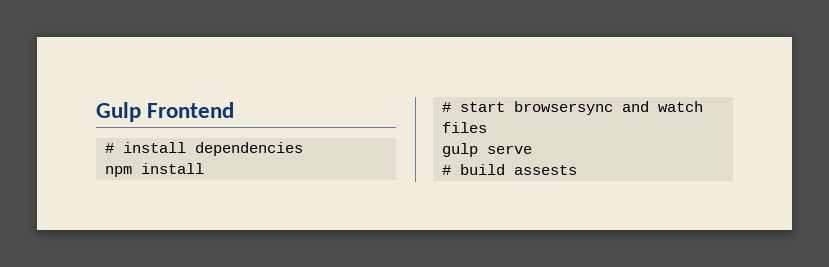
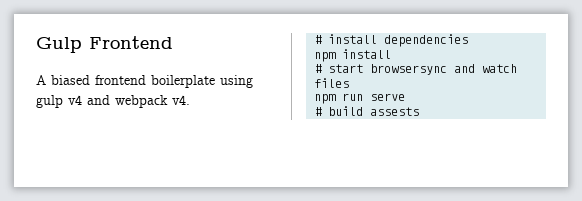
(235, 110) none -> [36,75,253,88] [36,95,190,108] // A biased frontend boilerplate using gulp v4 and webpack v4.
[442,143,478,157] gulp -> [314,93,364,104] npm run

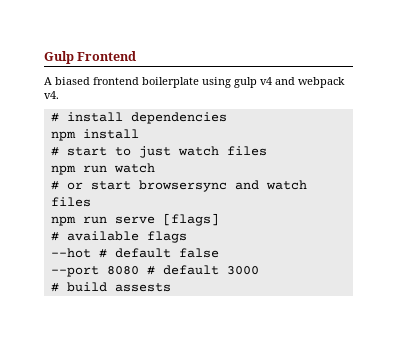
(364, 68) none -> [114,146,267,158] [50,163,155,175] [50,181,131,190] to just watch files // npm run watch // # or start
(406, 97) none -> [162,213,219,226] [50,231,187,243] [50,248,219,258] [50,265,259,277] [flags] // # available flags // --hot # default false // --port 8080 # default 3000

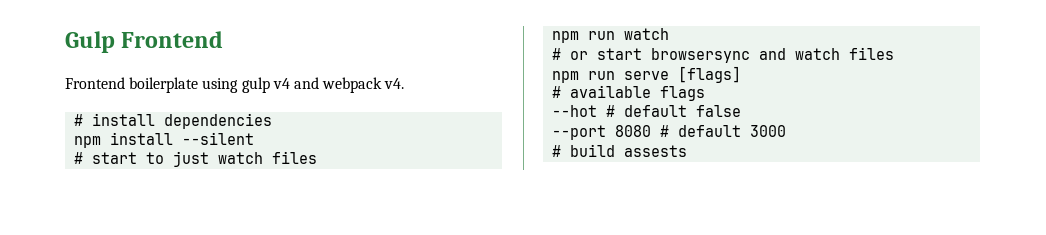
[44,77,139,85] A biased frontend -> [65,77,125,89] Frontend
(139, 134) none -> [182,132,255,145] --silent

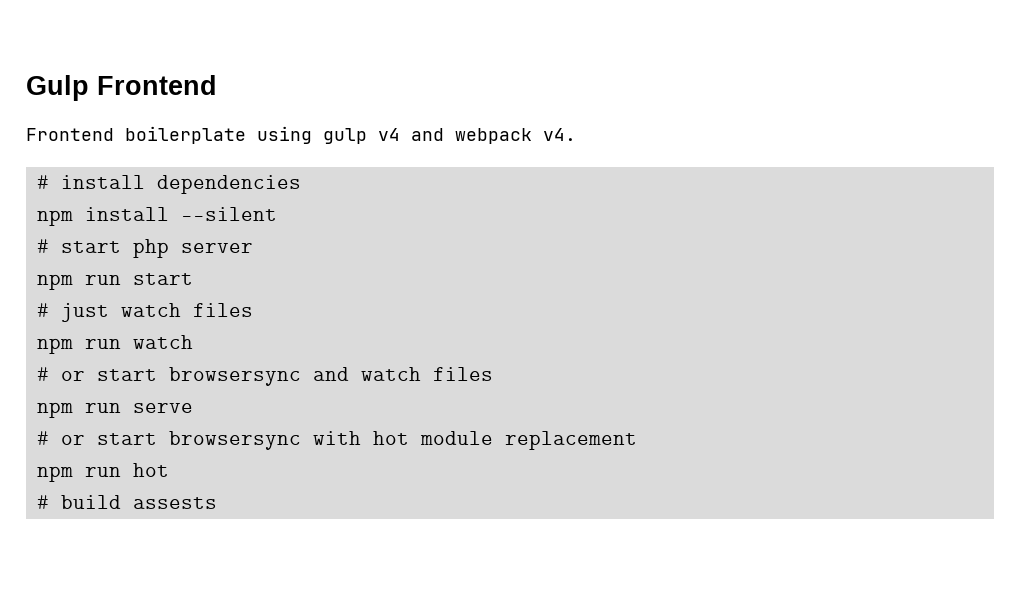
[146,152,165,164] to -> [132,239,253,258] [36,273,193,290] [36,303,49,317] php server // npm run start // #
[678,66,742,83] [552,85,706,101] [552,105,742,117] [552,125,787,140] [flags] // # available flags // --hot # default false // --port 8080 # default 3000 -> [36,431,637,450] [36,463,169,482] // # or start browsersync with hot module replacement // npm run hot

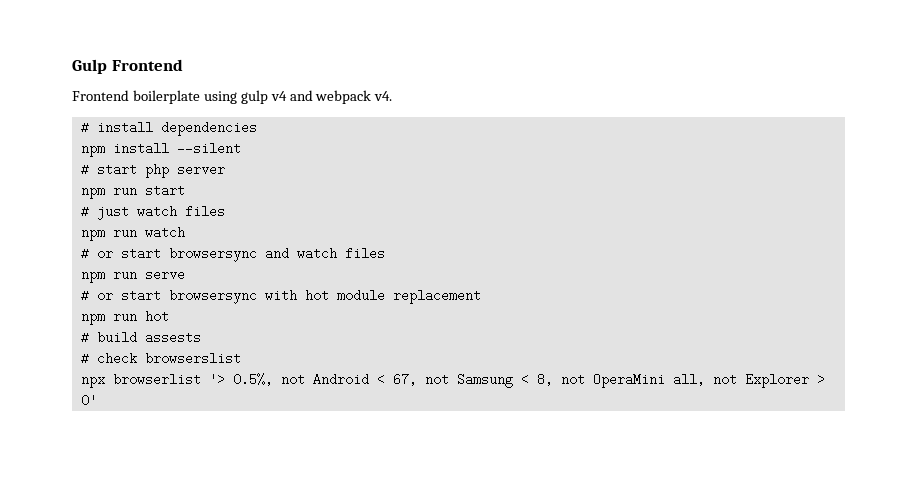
(217, 503) none -> [80,352,241,365] [80,373,825,388] [80,394,97,407] // # check browserslist // npx browserlist '> 0.5%, not Android < 67, not Samsung < 8, not OperaMini all, not Explorer > 0'

